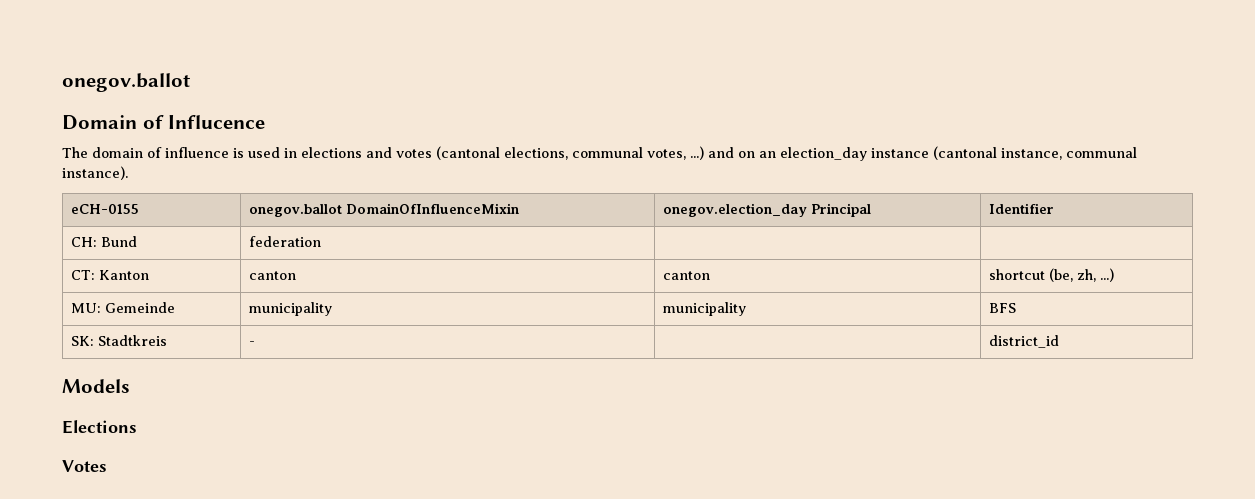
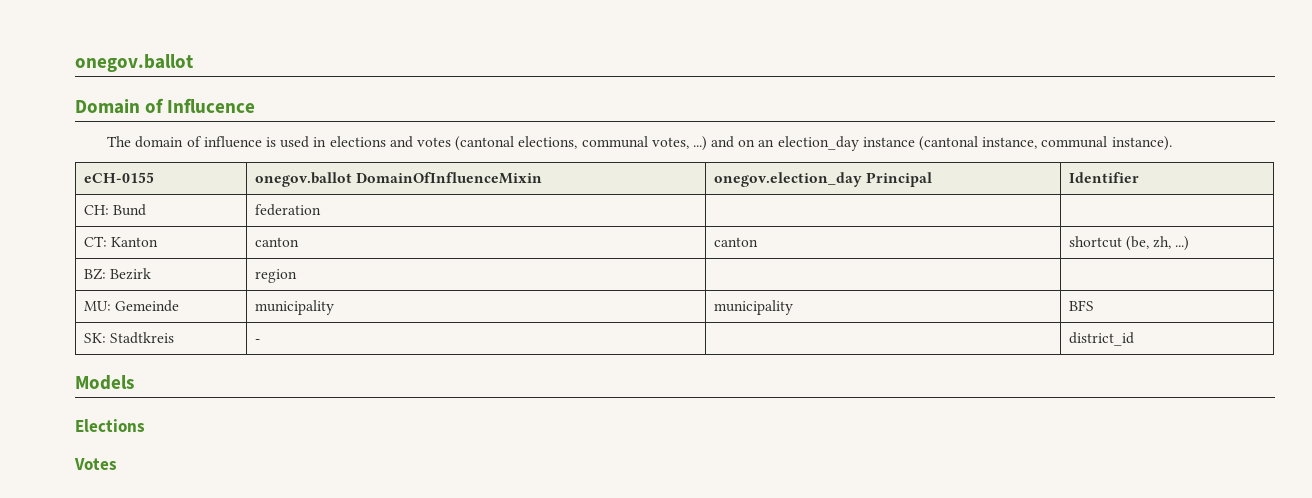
(1115, 275) none -> [83,268,152,280] [254,269,297,283] // BZ: Bezirk | region | |

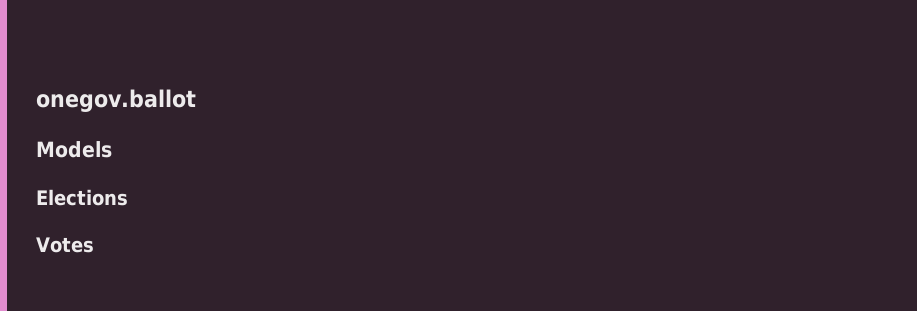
[75,54,193,72] [75,98,256,114] [107,136,1172,151] [83,172,154,183] [254,172,543,187] [713,172,933,187] [1068,172,1139,183] [83,204,147,216] [254,204,321,216] [83,236,159,247] [254,237,299,247] [713,237,758,247] [1068,236,1190,251] [83,268,152,280] [254,269,297,283] [83,300,180,312] [254,300,334,315] [713,300,793,315] [1068,300,1094,311] [83,332,175,344] [254,339,260,343] [1068,332,1134,346] onegov.ballot // Domain of Influcence // The domain of influence is used in elections and votes (cantonal elections, communal votes, ...) and on an election_day instance (cantonal instance, communal instance). // eCH-0155 | onegov.ballot DomainOfInfluenceMixin | onegov.election_day Principal | Identifier // CH: Bund | federation | | // CT: Kanton | canton | canton | shortcut (be, zh, ...) // BZ: Bezirk | region | | // MU: Gemeinde | municipality | municipality | BFS // SK: Stadtkreis | - | | district_id -> [36,89,196,112] onegov.ballot

